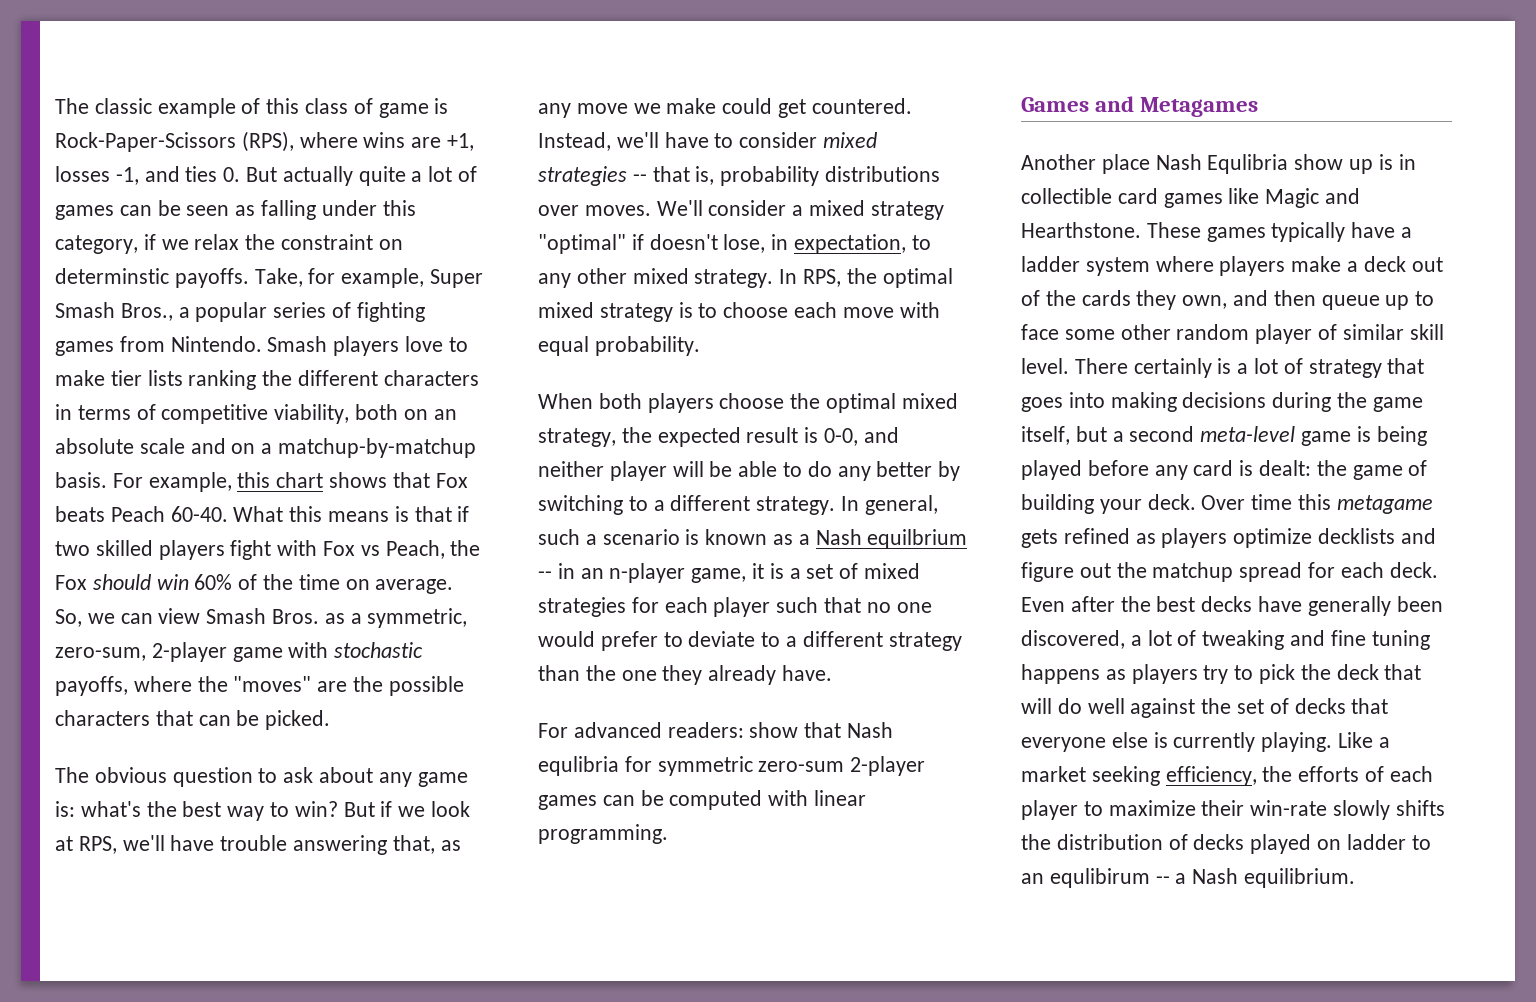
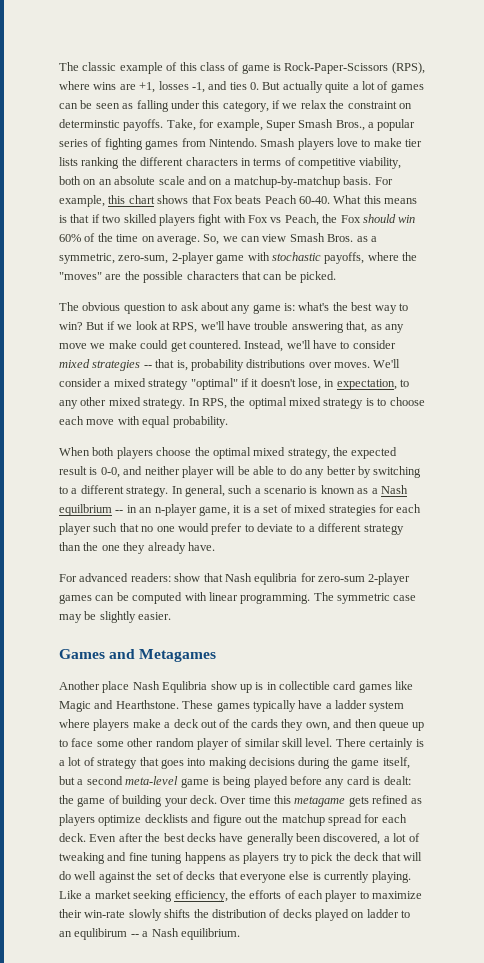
(644, 242) none -> [251,379,259,387] it
[657,756,753,776] symmetric -> (316, 577) none
(668, 834) none -> [313,592,417,604] [59,611,172,623] The symmetric case may be slightly easier.

